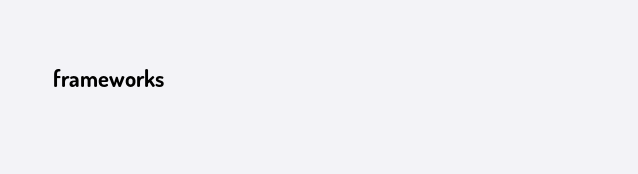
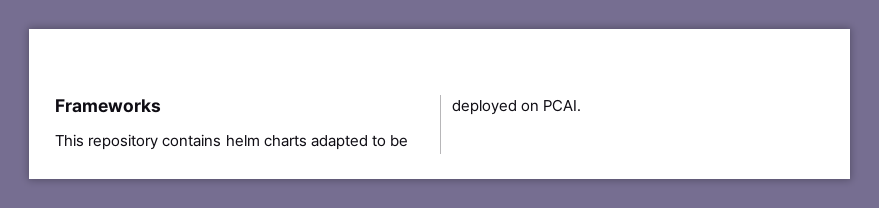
[53,69,164,87] frameworks -> [55,99,161,113] [55,134,409,150] [452,99,582,115] Frameworks // This repository contains helm charts adapted to be deployed on PCAI.

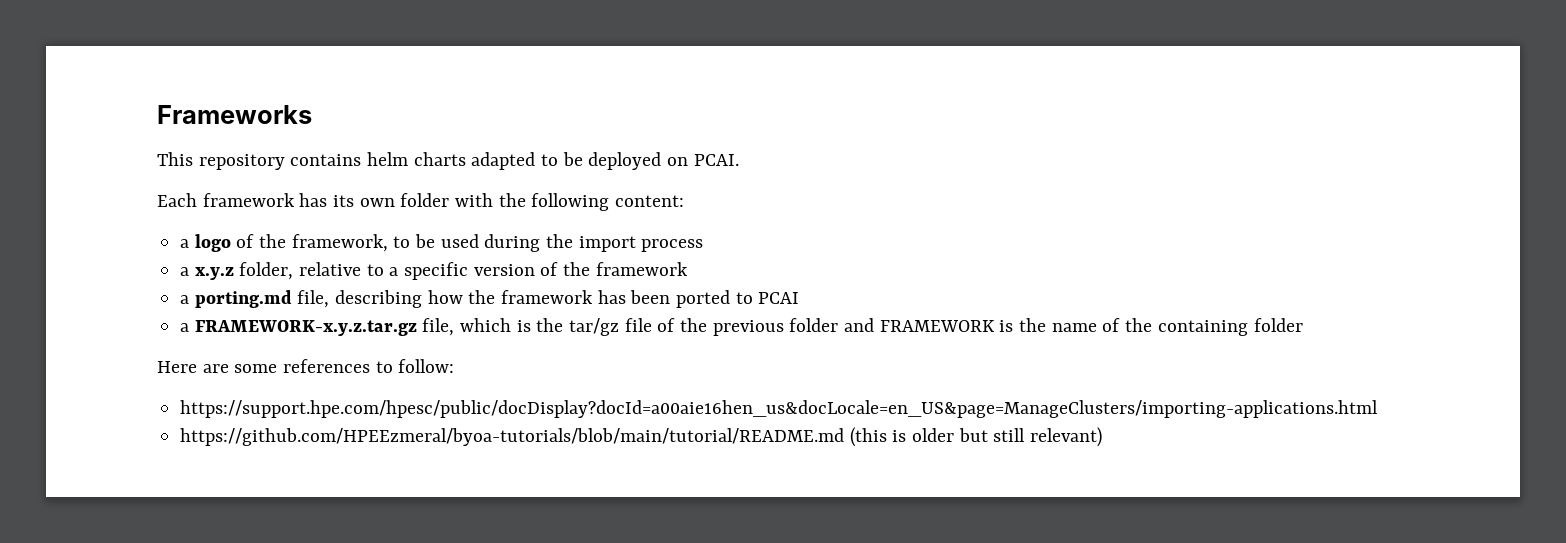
(582, 105) none -> [157,193,685,211] [180,234,704,252] [180,262,688,280] [180,290,800,308] [180,318,1303,336] [157,359,455,373] [180,400,1379,418] [180,427,1103,447] // Each framework has its own folder with the following content: // a logo of the framework, to be used during the import process // a x.y.z folder, relative to a specific version of the framework // a porting.md file, describing how the framework has been ported to PCAI // a FRAMEWORK-x.y.z.tar.gz file, which is the tar/gz file of the previous folder and FRAMEWORK is the name of the containing folder // Here are some references to follow: // https://support.hpe.com/hpesc/public/docDisplay?docId=a00aie16hen_us&docLocale=en_US&page=ManageClusters/importing-applications.html // https://github.com/HPEEzmeral/byoa-tutorials/blob/main/tutorial/README.md (this is older but still relevant)

